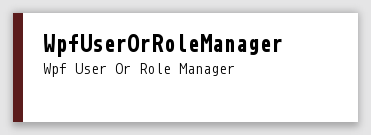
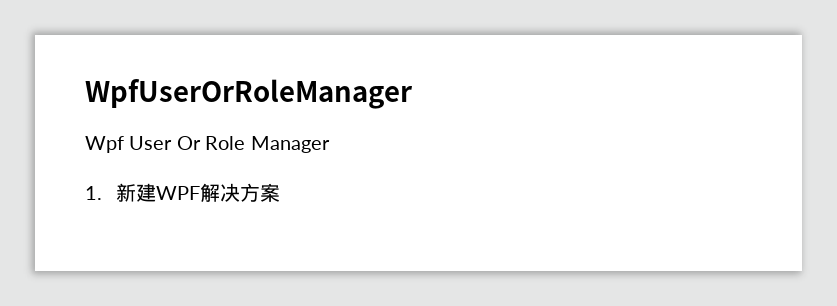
(235, 69) none -> [85,183,280,202] // 1.新建WPF解决方案

